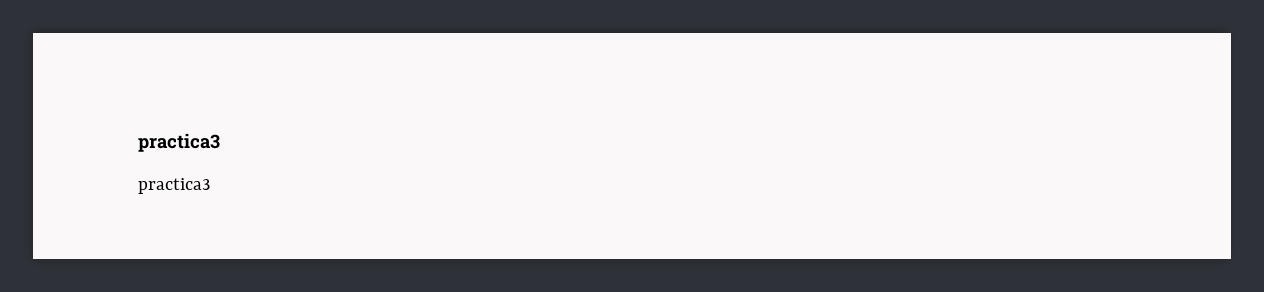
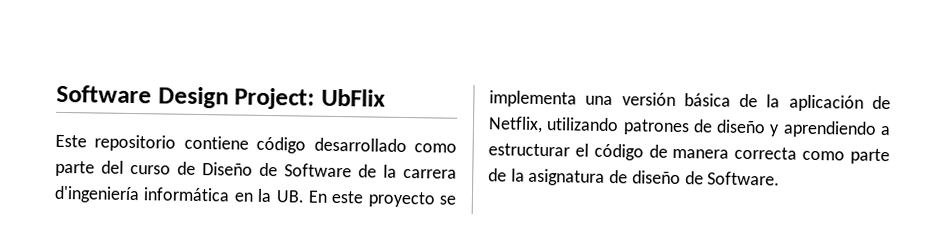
[138,133,220,152] [138,178,210,194] practica3 // practica3 -> [56,84,386,110] [55,134,457,154] [55,160,457,179] [54,185,456,208] [489,90,891,112] [488,116,891,138] [488,143,890,165] [488,168,781,186] Software Design Project: UbFlix // Este repositorio contiene código desarrollado como parte del curso de Diseño de Software de la carrera d'ingeniería informática en la UB. En este proyecto se implementa una versión básica de la aplicación de Netflix, utilizando patrones de diseño y aprendiendo a estructurar el código de manera correcta como parte de la asignatura de diseño de Software.

